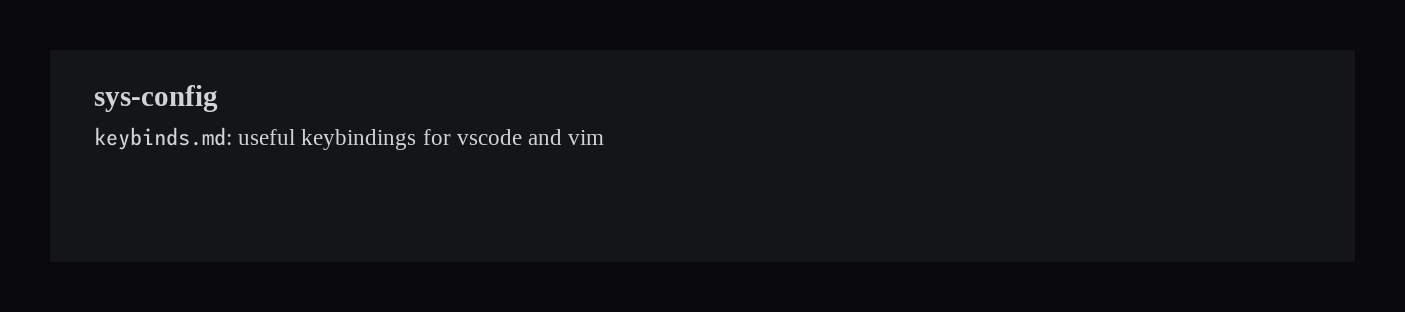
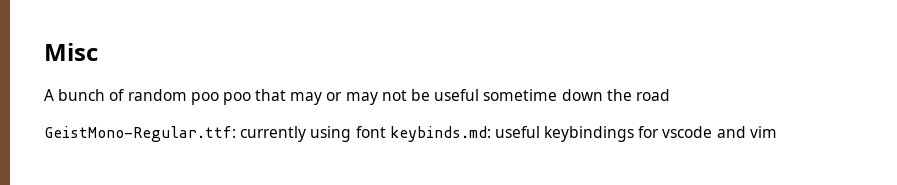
[94,85,218,112] sys-config // -> [44,43,98,61] [44,89,670,105] [44,126,386,142] Misc // A bunch of random poo poo that may or may not be useful sometime down the road // GeistMono-Regular.ttf: currently using font

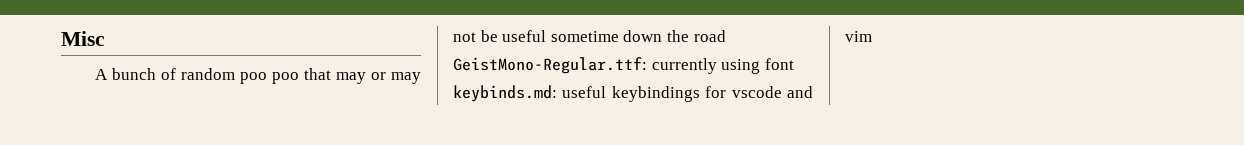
(386, 132) none -> (794, 64) //

